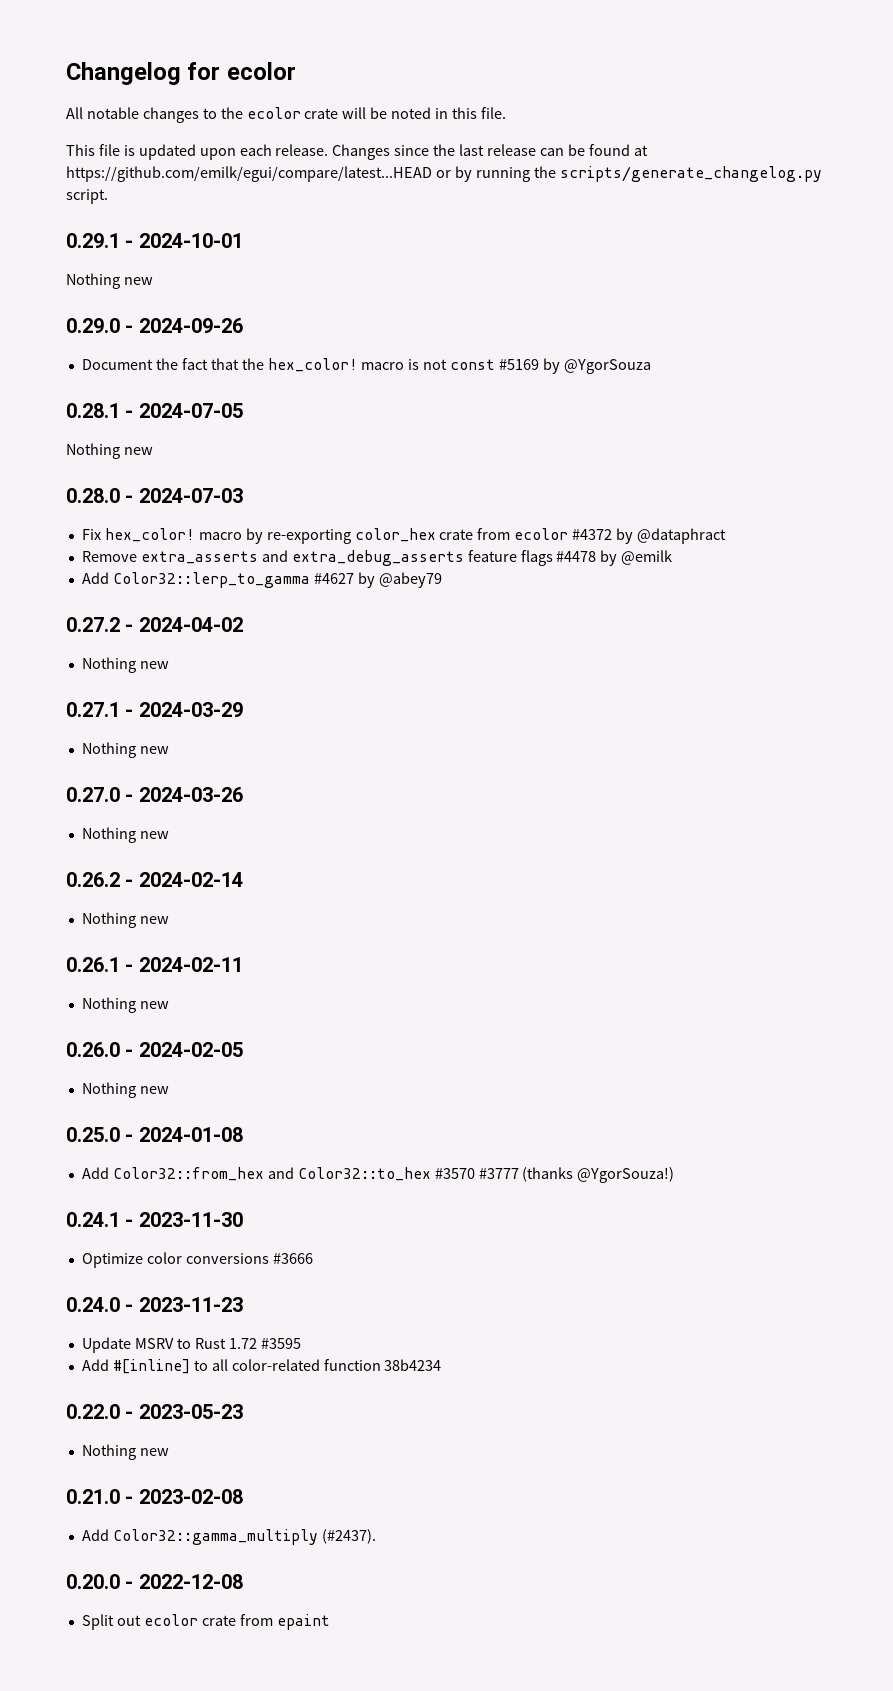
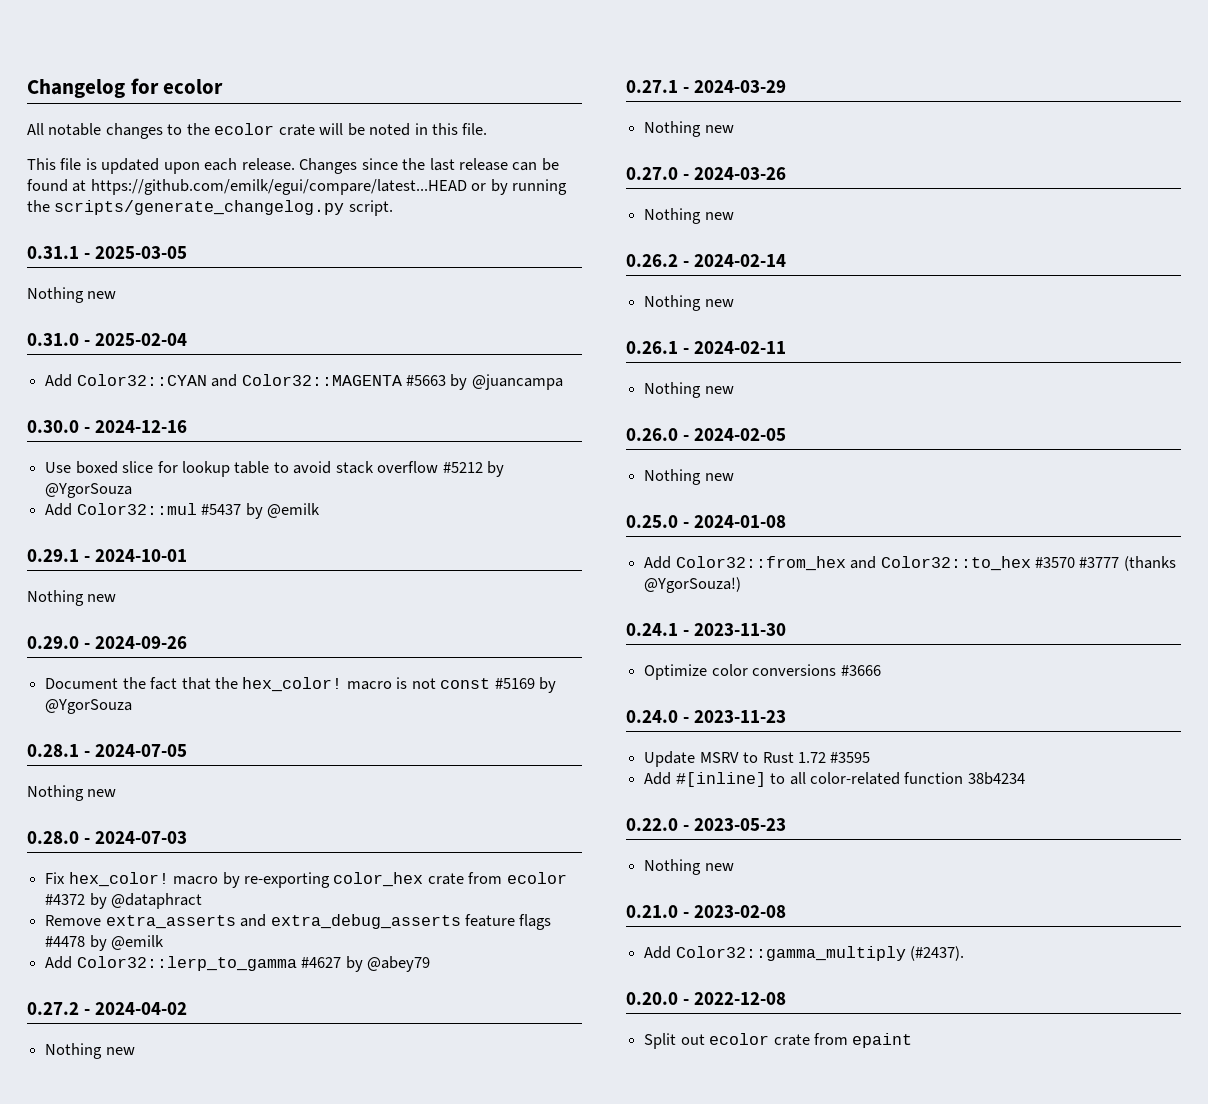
(108, 196) none -> [27,246,188,259] [27,287,117,303] [27,333,188,346] [45,374,563,390] [27,420,188,433] [45,461,505,477] [45,483,133,498] [45,503,320,519] // 0.31.1 - 2025-03-05 // Nothing new // 0.31.0 - 2025-02-04 // Add Color32::CYAN and Color32::MAGENTA #5663 by @juancampa // 0.30.0 - 2024-12-16 // Use boxed slice for lookup table to avoid stack overflow #5212 by @YgorSouza // Add Color32::mul #5437 by @emilk

